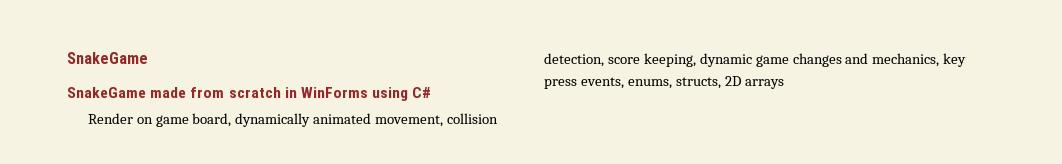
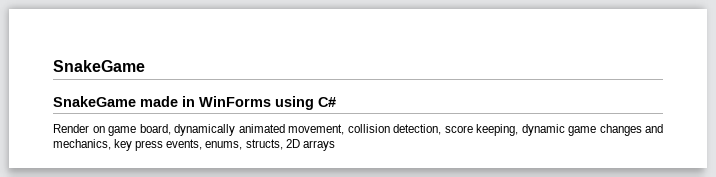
[190,87,281,98] from scratch -> (178, 101) none

